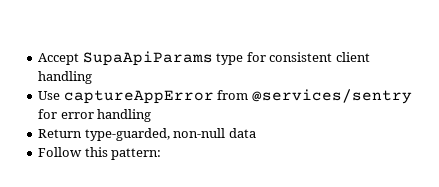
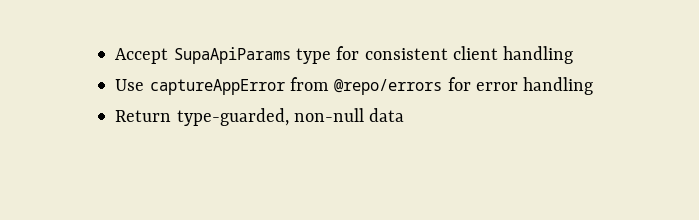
[251,89,412,104] @services/sentry -> [334,79,443,95] @repo/errors
[38,147,162,160] // Follow this pattern: -> (405, 115) none

